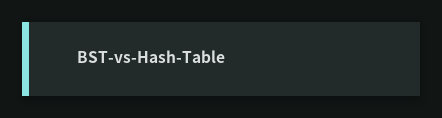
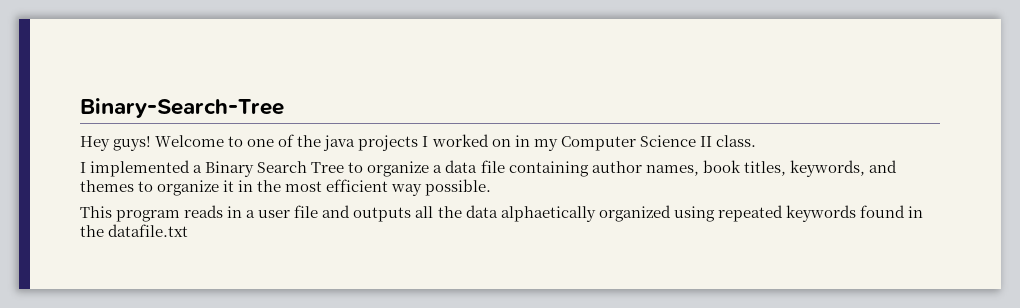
[77,50,225,63] BST-vs-Hash-Table -> [80,98,284,118] [80,134,756,151] [80,160,897,177] [80,179,492,196] [80,205,923,222] [80,224,189,237] Binary-Search-Tree // Hey guys! Welcome to one of the java projects I worked on in my Computer Science II class. // I implemented a Binary Search Tree to organize a data file containing author names, book titles, keywords, and themes to organize it in the most efficient way possible. // This program reads in a user file and outputs all the data alphaetically organized using repeated keywords found in the datafile.txt

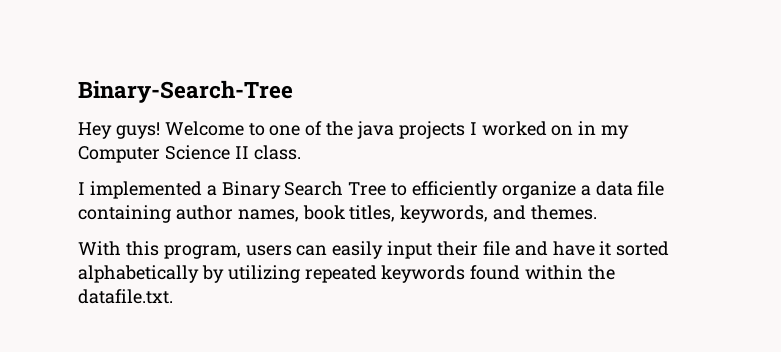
(364, 167) none -> [412,181,499,199] efficiently
[80,179,492,196] [80,205,923,222] [80,224,189,237] themes to organize it in the most efficient way possible. // This program reads in a user file and outputs all the data alphaetically organized using repeated keywords found in the datafile.txt -> [531,205,598,220] [78,241,670,259] [78,265,616,283] [78,289,173,304] themes. // With this program, users can easily input their file and have it sorted alphabetically by utilizing repeated keywords found within the datafile.txt.

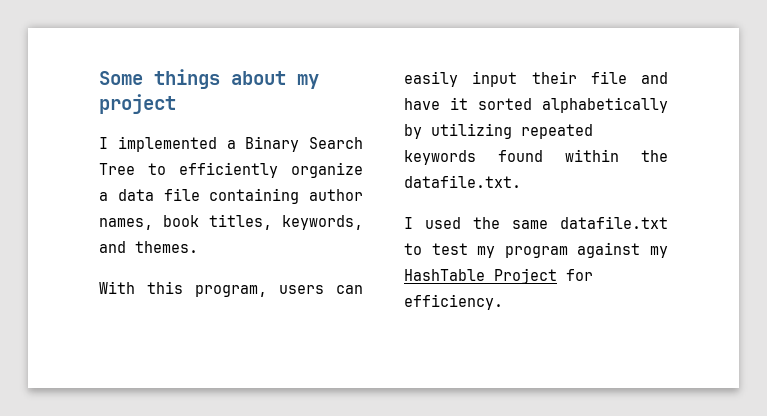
[78,80,293,103] [78,121,630,139] [78,145,301,163] Binary-Search-Tree // Hey guys! Welcome to one of the java projects I worked on in my Computer Science II class. -> [99,69,319,89] [99,94,176,114] Some things about my project
(173, 296) none -> [404,216,668,229] [404,242,668,258] [404,268,593,284] [404,294,503,310] // I used the same datafile.txt to test my program against my HashTable Project for efficiency.

